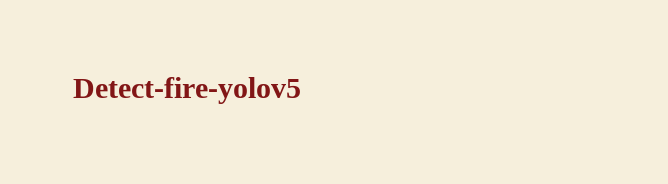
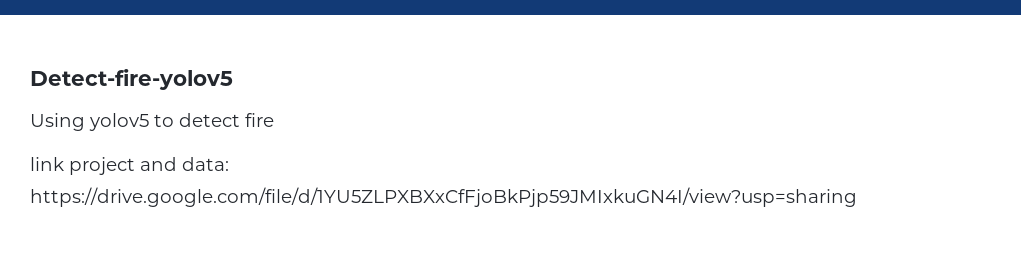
(301, 90) none -> [30,113,274,131] [30,157,229,175] [30,187,857,207] // Using yolov5 to detect fire // link project and data: https://drive.google.com/file/d/1YU5ZLPXBXxCfFjoBkPjp59JMIxkuGN4I/view?usp=sharing

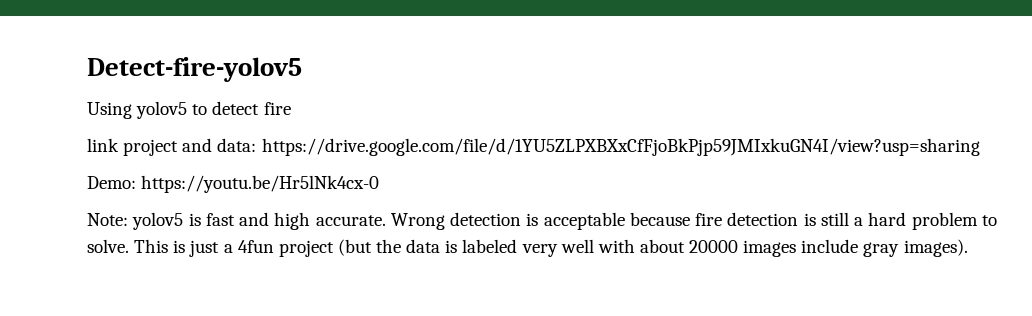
(857, 197) none -> [87,175,380,193] [87,212,998,230] [87,239,968,257] // Demo: https://youtu.be/Hr5lNk4cx-0 // Note: yolov5 is fast and high accurate. Wrong detection is acceptable because fire detection is still a hard problem to solve. This is just a 4fun project (but the data is labeled very well with about 20000 images include gray images).

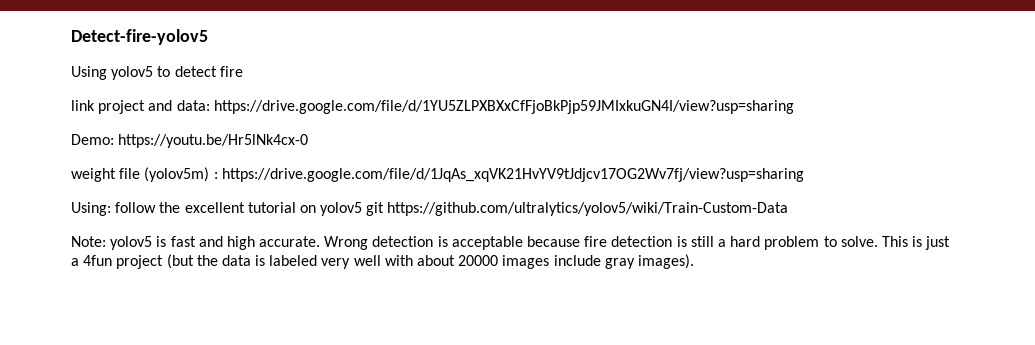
(380, 184) none -> [71,167,804,182] [71,202,789,216] // weight file (yolov5m) : https://drive.google.com/file/d/1JqAs_xqVK21HvYV9tJdjcv17OG2Wv7fj/view?usp=sharing // Using: follow the excellent tutorial on yolov5 git https://github.com/ultralytics/yolov5/wiki/Train-Custom-Data

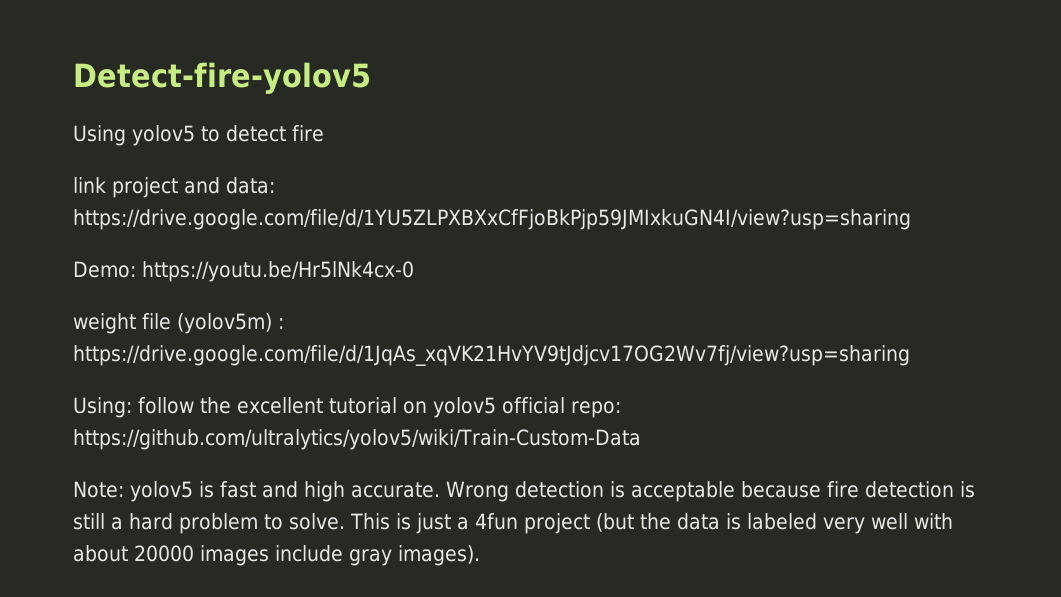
[366,202,385,216] git -> [502,397,621,418] official repo:

